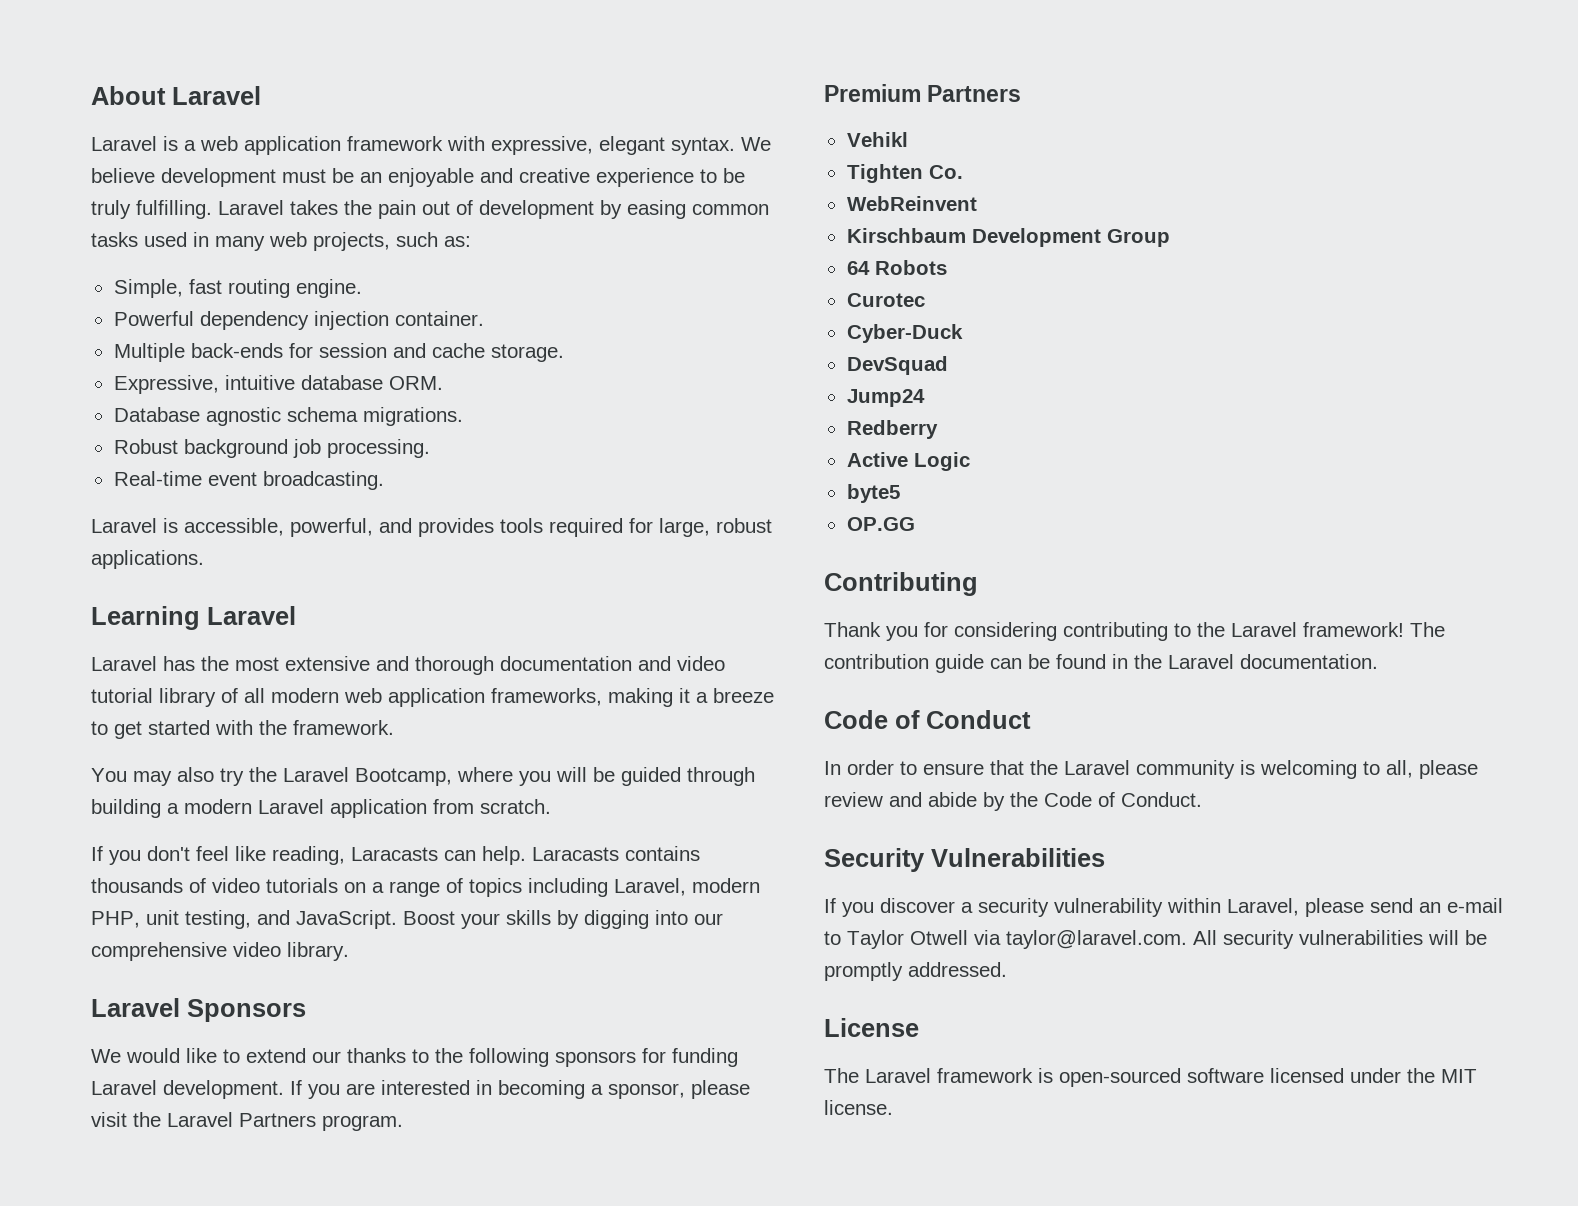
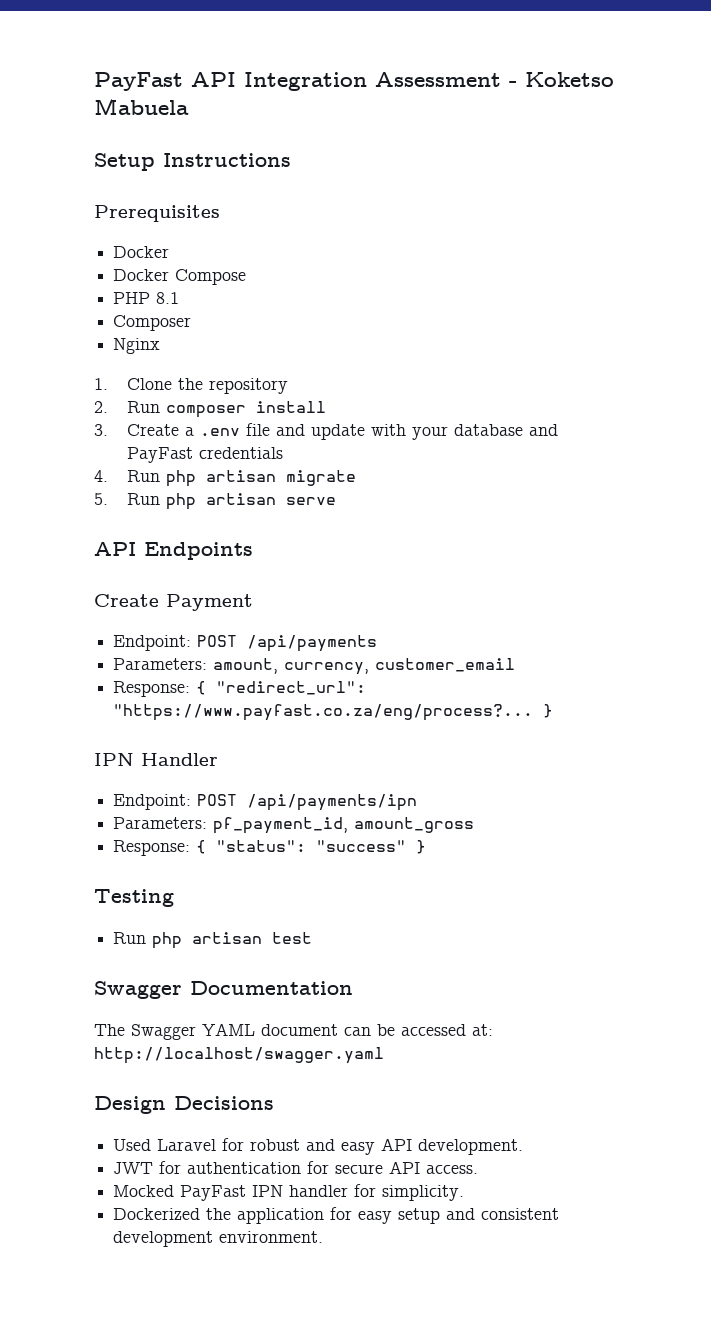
[91,86,261,105] [91,136,771,155] [91,168,745,187] [91,200,769,219] [91,232,471,251] [113,279,362,298] [113,311,484,330] [113,343,564,362] [113,375,443,394] [113,407,463,426] [113,439,430,458] [113,471,384,490] [91,518,772,537] [91,550,204,569] [91,606,296,630] [91,656,725,675] [91,688,774,707] [91,720,394,739] [91,767,755,786] [91,799,551,818] [91,846,700,865] [91,878,760,897] [91,910,723,929] [91,942,349,961] [91,998,306,1022] [91,1048,738,1067] [91,1080,750,1099] [91,1112,403,1131] [824,84,1022,102] [846,132,908,147] [846,164,963,183] [846,196,977,211] [846,228,1170,247] [846,260,947,275] [846,293,925,307] [846,324,963,343] [846,356,948,375] [846,389,925,407] [846,420,938,439] [846,452,970,471] [846,484,900,503] [846,517,915,531] [824,572,978,596] [824,622,1445,641] [824,654,1378,673] [824,710,1031,729] [824,760,1478,779] [824,792,1202,811] [824,848,1105,872] [824,898,1503,917] [824,930,1487,949] [824,962,1007,981] [824,1018,919,1037] [824,1068,1477,1087] [824,1100,893,1115] About Laravel // Laravel is a web application framework with expressive, elegant syntax. We believe development must be an enjoyable and creative experience to be truly fulfilling. Laravel takes the pain out of development by easing common tasks used in many web projects, such as: // Simple, fast routing engine. // Powerful dependency injection container. // Multiple back-ends for session and cache storage. // Expressive, intuitive database ORM. // Database agnostic schema migrations. // Robust background job processing. // Real-time event broadcasting. // Laravel is accessible, powerful, and provides tools required for large, robust applications. // Learning Laravel // Laravel has the most extensive and thorough documentation and video tutorial library of all modern web application frameworks, making it a breeze to get started with the framework. // You may also try the Laravel Bootcamp, where you will be guided through building a modern Laravel application from scratch. // If you don't feel like reading, Laracasts can help. Laracasts contains thousands of video tutorials on a range of topics including Laravel, modern PHP, unit testing, and JavaScript. Boost your skills by digging into our comprehensive video library. // Laravel Sponsors // We would like to extend our thanks to the following sponsors for funding Laravel development. If you are interested in becoming a sponsor, please visit the Laravel Partners program. // Premium Partners // Vehikl // Tighten Co. // WebReinvent // Kirschbaum Development Group // 64 Robots // Curotec // Cyber-Duck // DevSquad // Jump24 // Redberry // Active Logic // byte5 // OP.GG // Contributing // Thank you for considering contributing to the Laravel framework! The contribution guide can be found in the Laravel documentation. // Code of Conduct // In order to ensure that the Laravel community is welcoming to all, please review and abide by the Code of Conduct. // Security Vulnerabilities // If you discover a security vulnerability within Laravel, please send an e-mail to Taylor Otwell via taylor@laravel.com. All security vulnerabilities will be promptly addressed. // License // The Laravel framework is open-sourced software licensed under the MIT license. -> [94,72,614,91] [94,98,189,115] [94,153,291,171] [94,205,220,222] [113,246,170,258] [113,269,247,285] [113,292,180,304] [113,315,192,331] [113,338,161,354] [94,378,288,394] [94,401,326,418] [94,423,558,440] [126,447,283,463] [94,470,356,487] [94,493,336,510] [94,542,253,560] [94,594,253,611] [113,635,378,652] [113,658,516,675] [113,681,367,697] [113,704,554,721] [94,753,218,766] [113,794,418,811] [113,817,475,834] [113,840,427,856] [94,889,174,907] [113,932,313,949] [94,981,353,999] [94,1023,493,1040] [94,1047,384,1064] [94,1096,274,1114] [113,1138,524,1155] [113,1161,479,1174] [113,1184,465,1201] [113,1207,560,1224] [113,1231,324,1247] PayFast API Integration Assessment - Koketso Mabuela // Setup Instructions // Prerequisites // Docker // Docker Compose // PHP 8.1 // Composer // Nginx // 1. Clone the repository // 2. Run composer install // 3. Create a .env file and update with your database and PayFast credentials // 4. Run php artisan migrate // 5. Run php artisan serve // API Endpoints // Create Payment // Endpoint: POST /api/payments // Parameters: amount, currency, customer_email // Response: { "redirect_url": "https://www.payfast.co.za/eng/process?... } // IPN Handler // Endpoint: POST /api/payments/ipn // Parameters: pf_payment_id, amount_gross // Response: { "status": "success" } // Testing // Run php artisan test // Swagger Documentation // The Swagger YAML document can be accessed at: http://localhost/swagger.yaml // Design Decisions // Used Laravel for robust and easy API development. // JWT for authentication for secure API access. // Mocked PayFast IPN handler for simplicity. // Dockerized the application for easy setup and consistent development environment.

